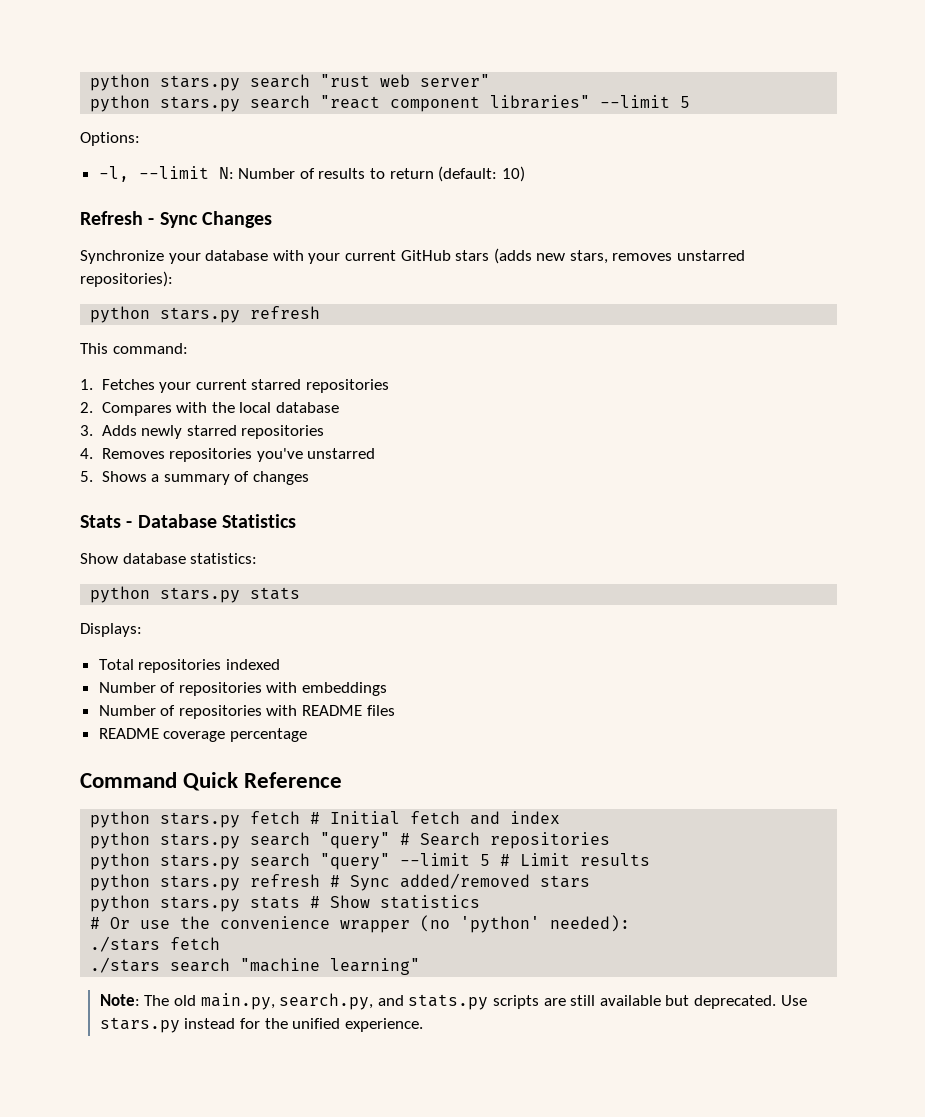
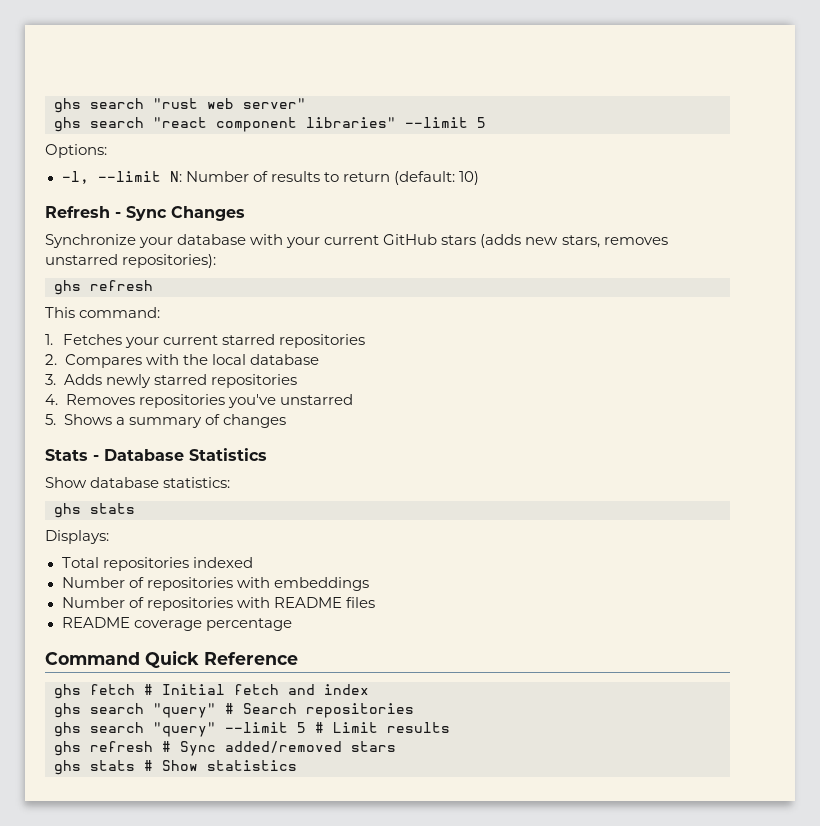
[90,74,241,91] python stars.py -> [54,98,81,113] ghs
[90,95,241,112] python stars.py -> [54,117,81,132] ghs
[90,306,241,323] python stars.py -> [54,280,81,295] ghs
[90,586,241,603] python stars.py -> [54,503,81,518] ghs
[90,811,241,828] python stars.py -> [54,684,81,699] ghs
[90,832,241,849] python stars.py -> [54,703,81,718] ghs
[90,853,241,870] python stars.py -> [54,722,81,737] ghs
[90,874,241,891] python stars.py -> [54,741,81,756] ghs
[90,895,241,912] python stars.py -> [54,760,81,775] ghs
[90,915,631,933] [90,936,221,952] [90,957,421,975] [99,993,807,1010] [99,1017,423,1033] // # Or use the convenience wrapper (no 'python' needed): // ./stars fetch // ./stars search "machine learning" // Note: The old main.py, search.py, and stats.py scripts are still available but deprecated. Use stars.py instead for the unified experience. -> (297, 765) none

